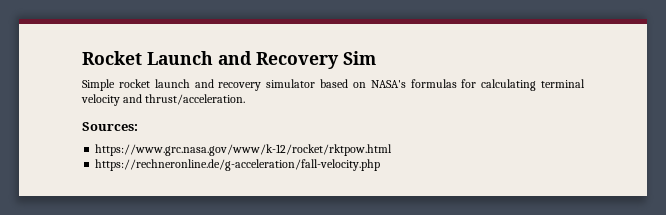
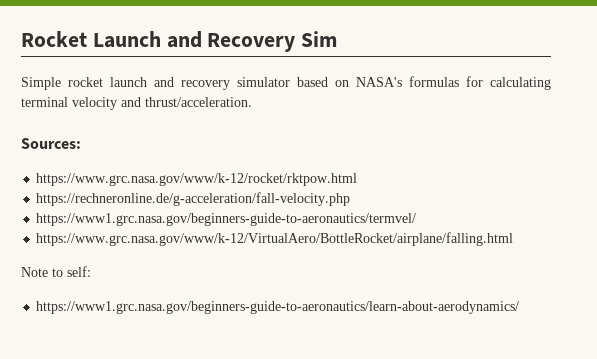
(381, 165) none -> [36,213,417,226] [36,232,514,246] [21,266,91,277] [36,301,520,314] // https://www1.grc.nasa.gov/beginners-guide-to-aeronautics/termvel/ // https://www.grc.nasa.gov/www/k-12/VirtualAero/BottleRocket/airplane/falling.html // Note to self: // https://www1.grc.nasa.gov/beginners-guide-to-aeronautics/learn-about-aerodynamics/

